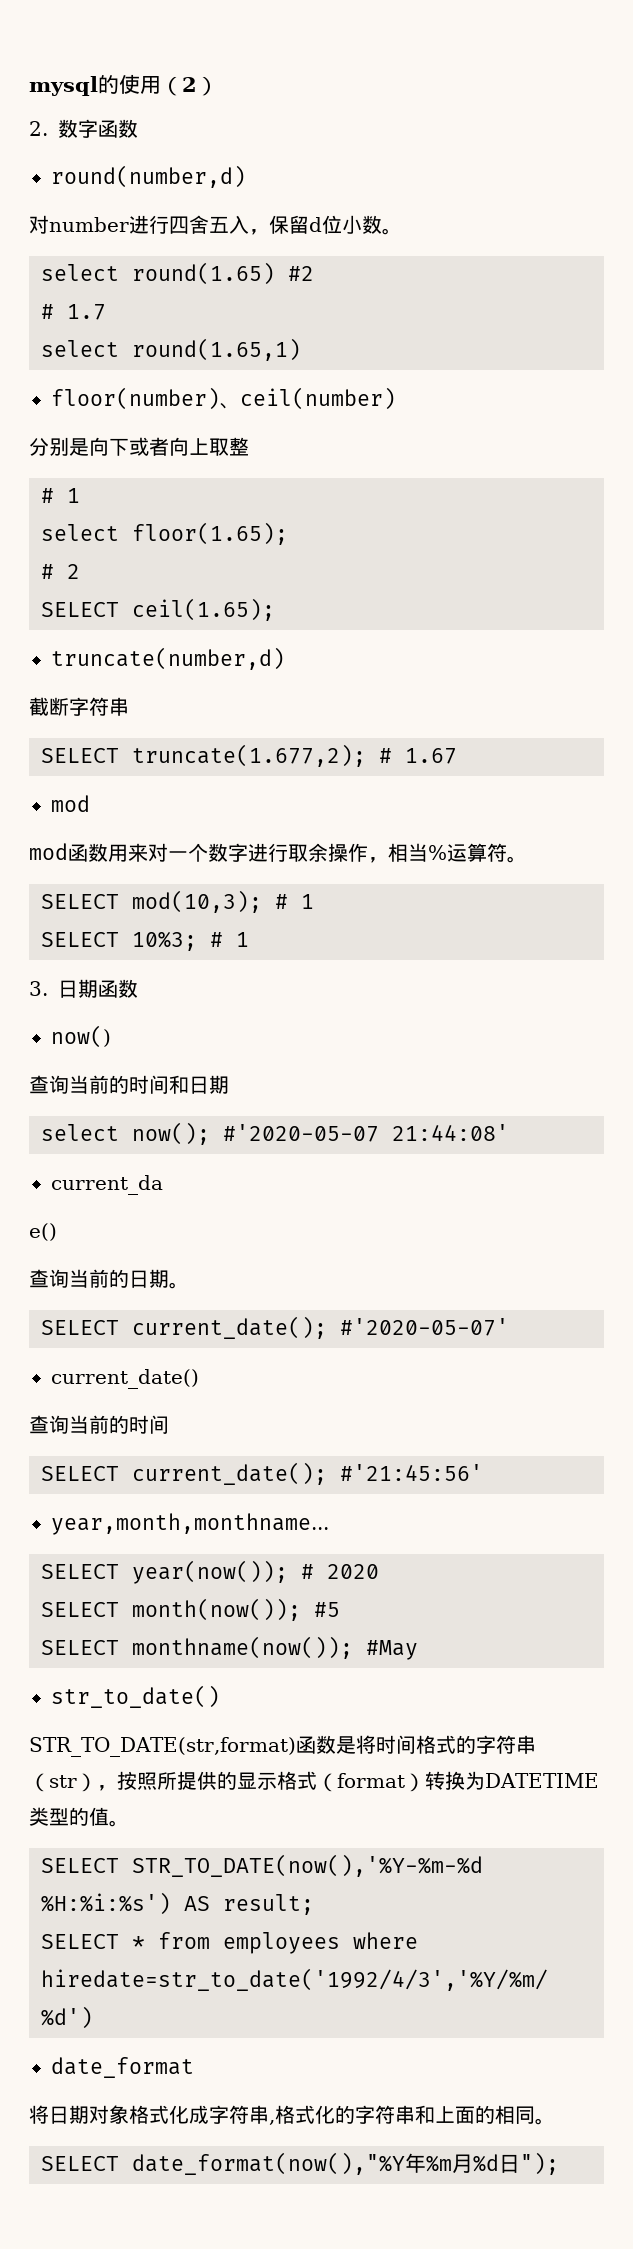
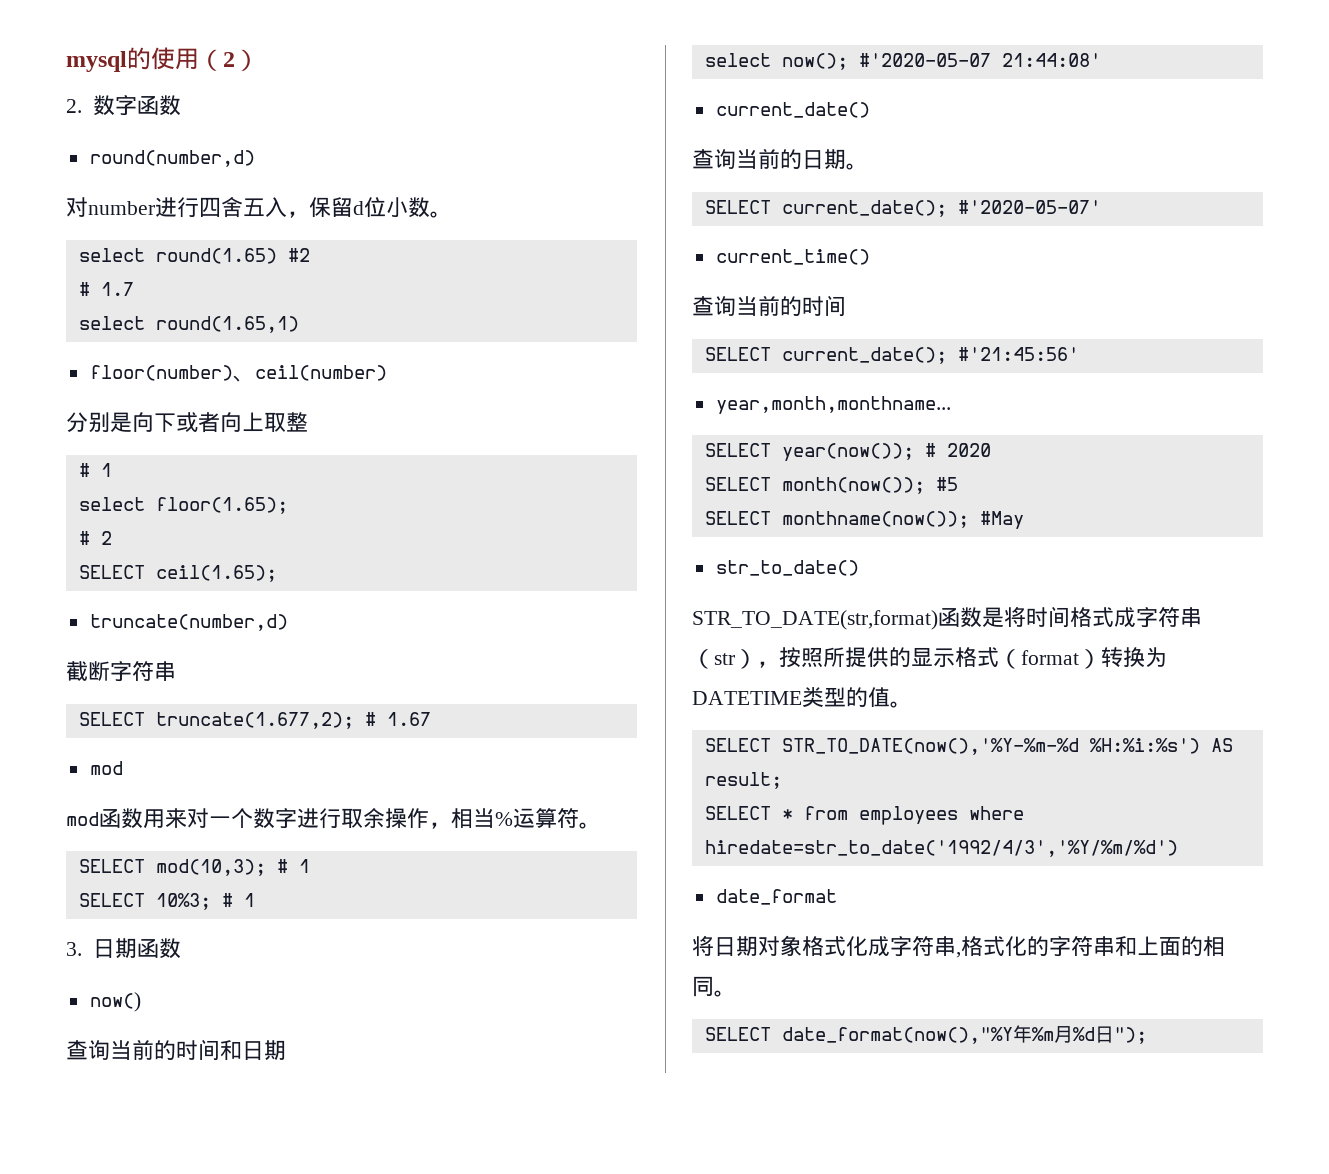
[51,1175,163,1195] [29,1223,57,1241] current_da // e() -> [715,102,870,118] current_date()
[51,1369,199,1389] current_date() -> [715,249,870,265] current_time()
[455,1735,476,1754] 的 -> [1114,607,1136,627] 成

